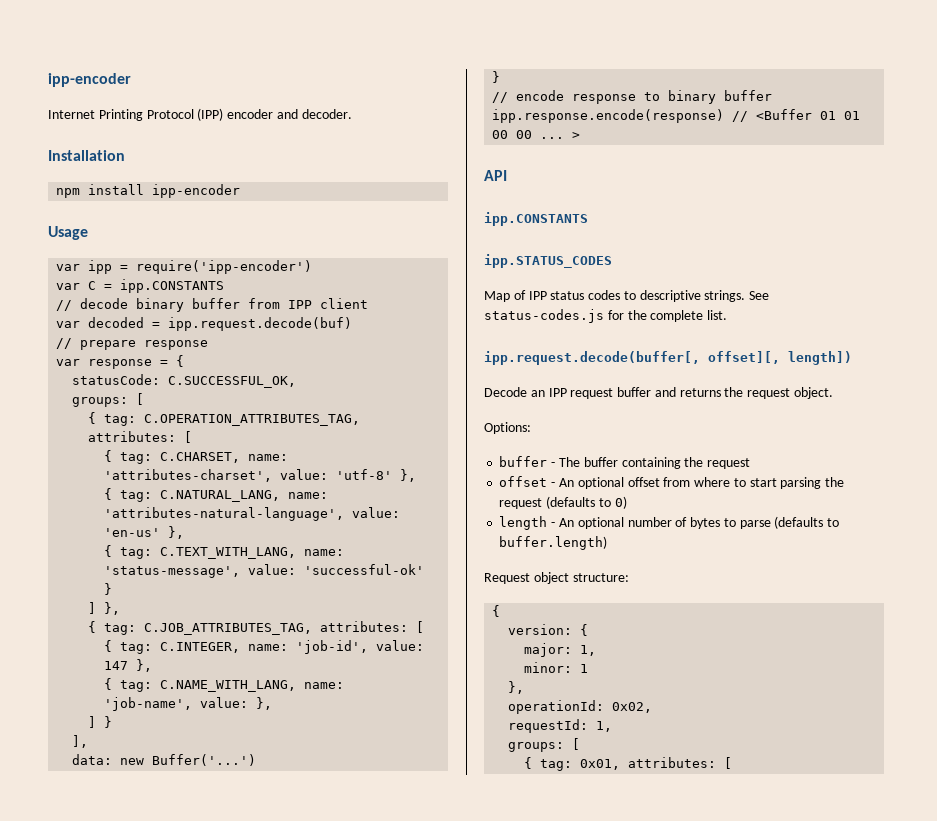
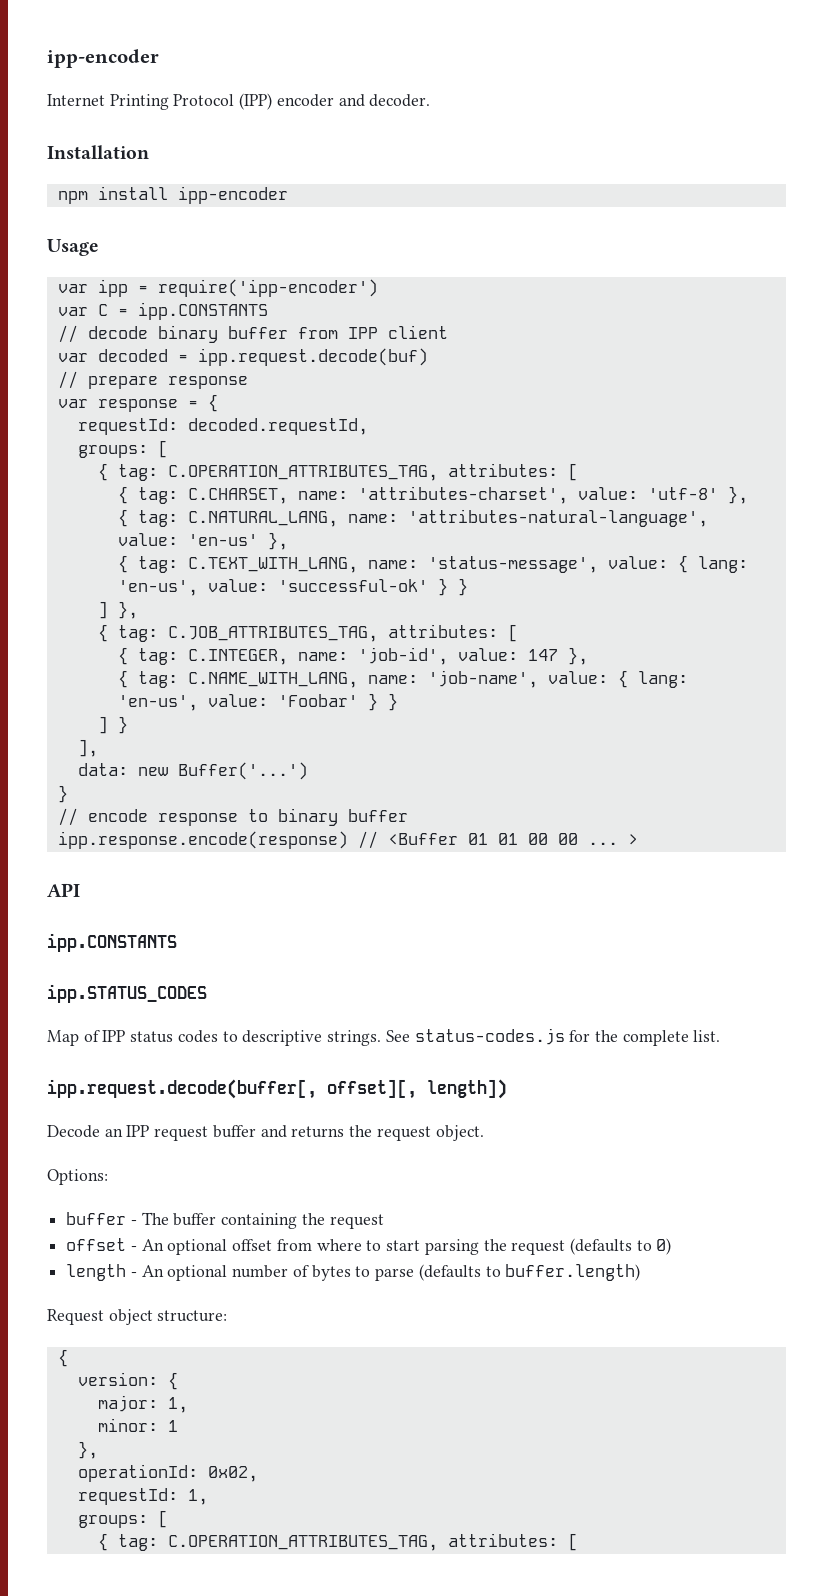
[72,374,297,388] statusCode: C.SUCCESSFUL_OK, -> [77,418,368,435] requestId: decoded.requestId,
(297, 569) none -> [677,555,748,573] [117,579,268,596] { lang: 'en-us', value:
(113, 589) none -> [457,578,468,596] }
[256,697,273,710] }, -> [617,670,688,688] [117,693,398,711] { lang: 'en-us', value: 'Foobar' } }
[580,759,621,770] 0x01, -> [167,1535,438,1551] C.OPERATION_ATTRIBUTES_TAG,

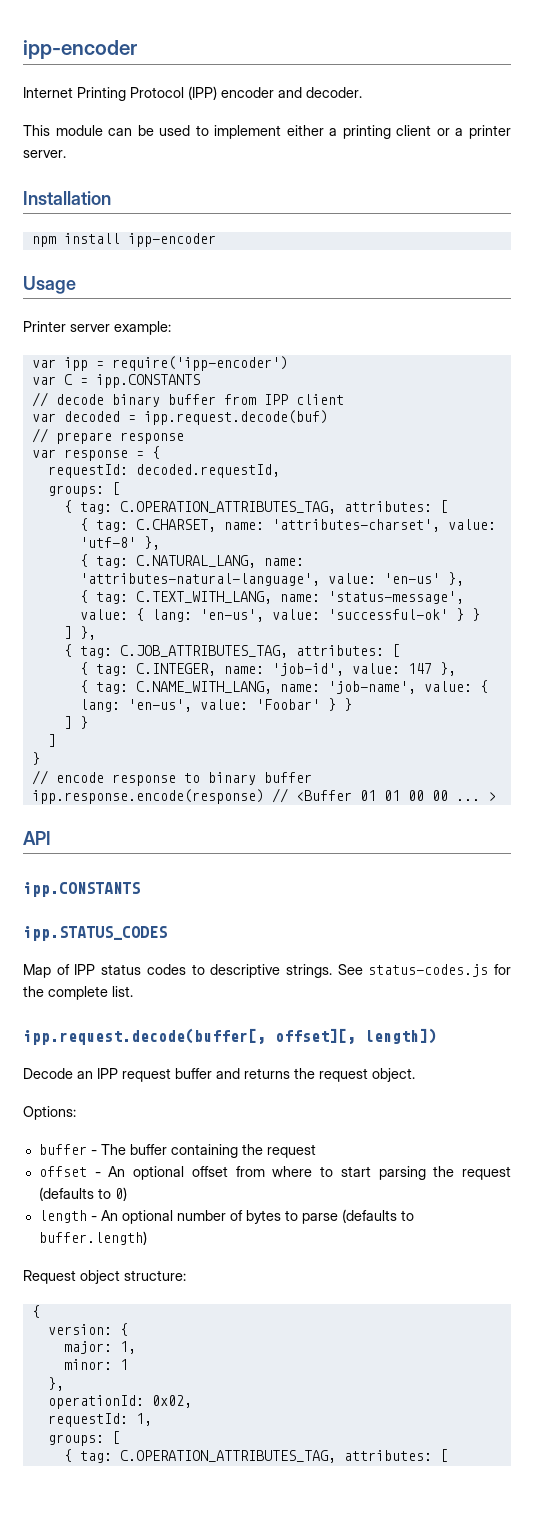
(431, 100) none -> [23,125,512,139] [23,150,66,158] // This module can be used to implement either a printing client or a printer server.
(99, 247) none -> [23,321,171,335] // Printer server example:
[77,739,98,757] [77,762,308,780] ], // data: new Buffer('...') -> [47,734,56,747] ]

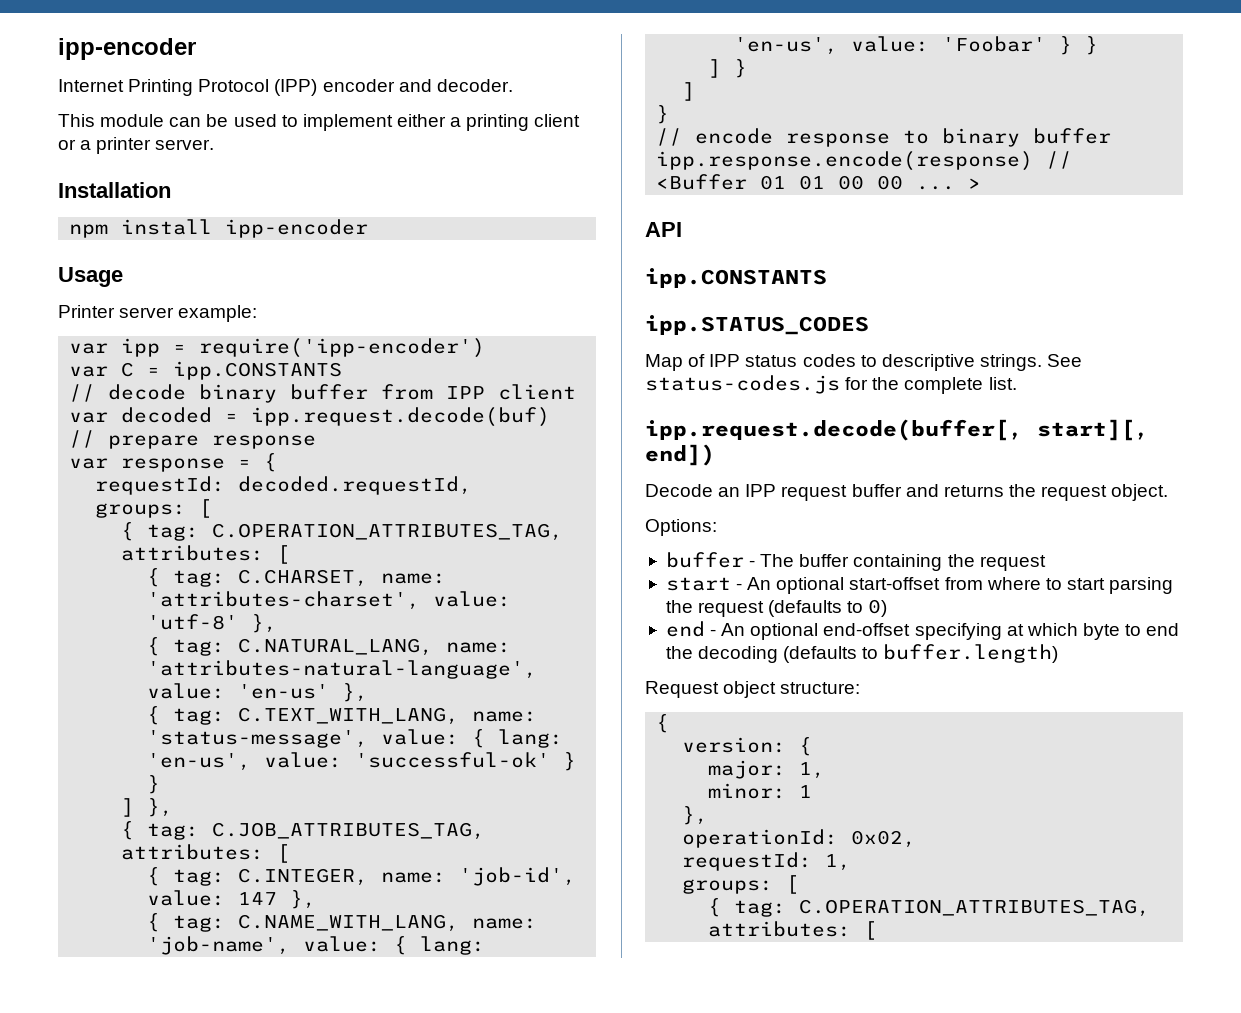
[275,1028,437,1044] offset][, length]) -> [1037,419,1149,441] [645,444,715,466] start][, end])
[38,1166,228,1180] offset - An optional offset -> [665,577,941,594] start - An optional start-offset
[38,1210,338,1224] length - An optional number of bytes to parse -> [665,621,1180,640] [665,646,779,663] end - An optional end-offset specifying at which byte to end the decoding

